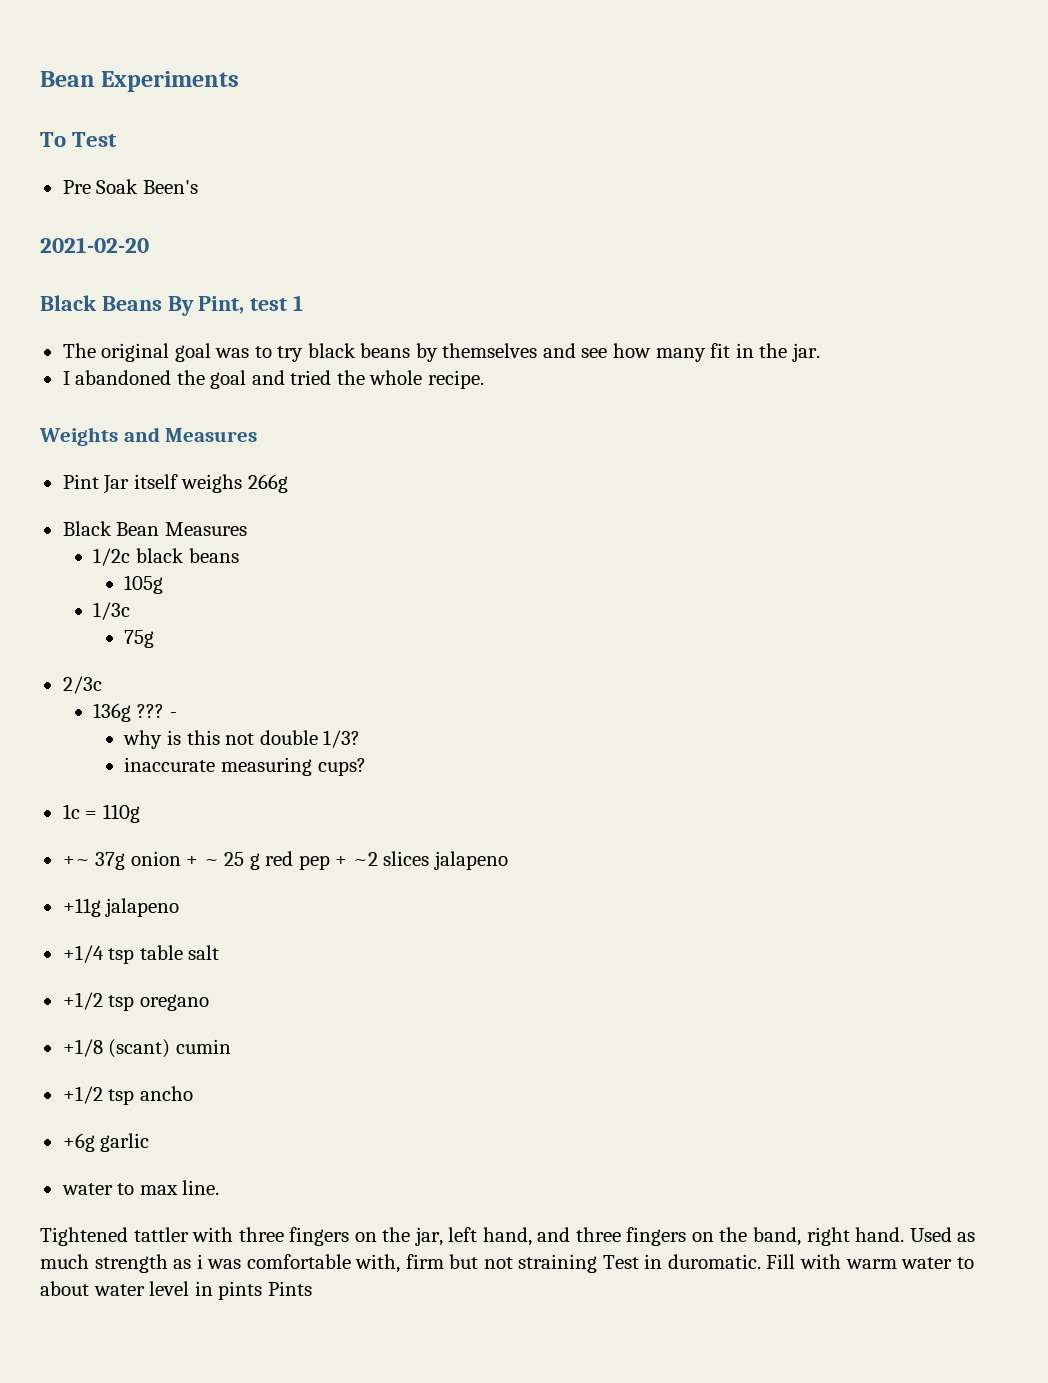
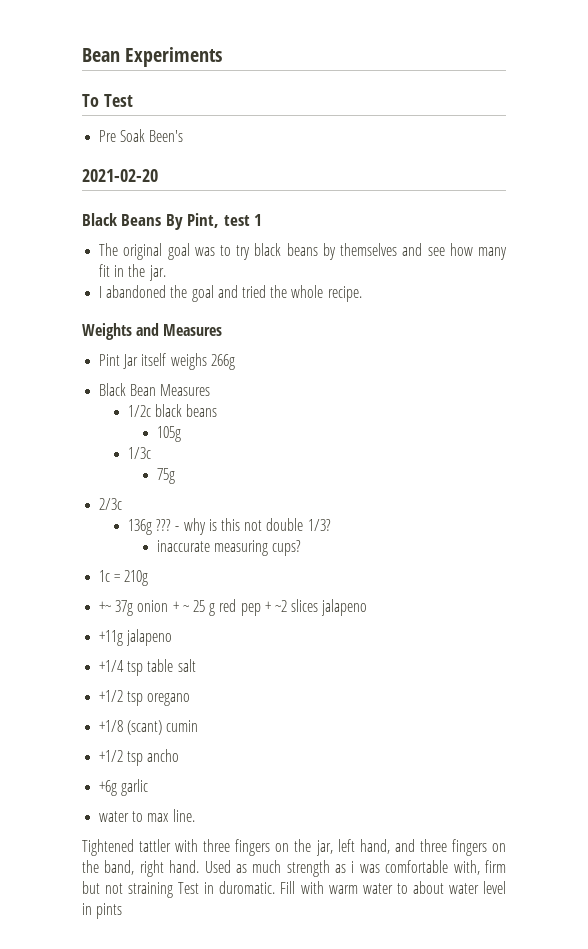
(177, 715) // -> (180, 528) none
[102,804,140,823] 110g -> [124,570,149,586] 210g
[267,1281,312,1296] Pints -> (123, 911) none

